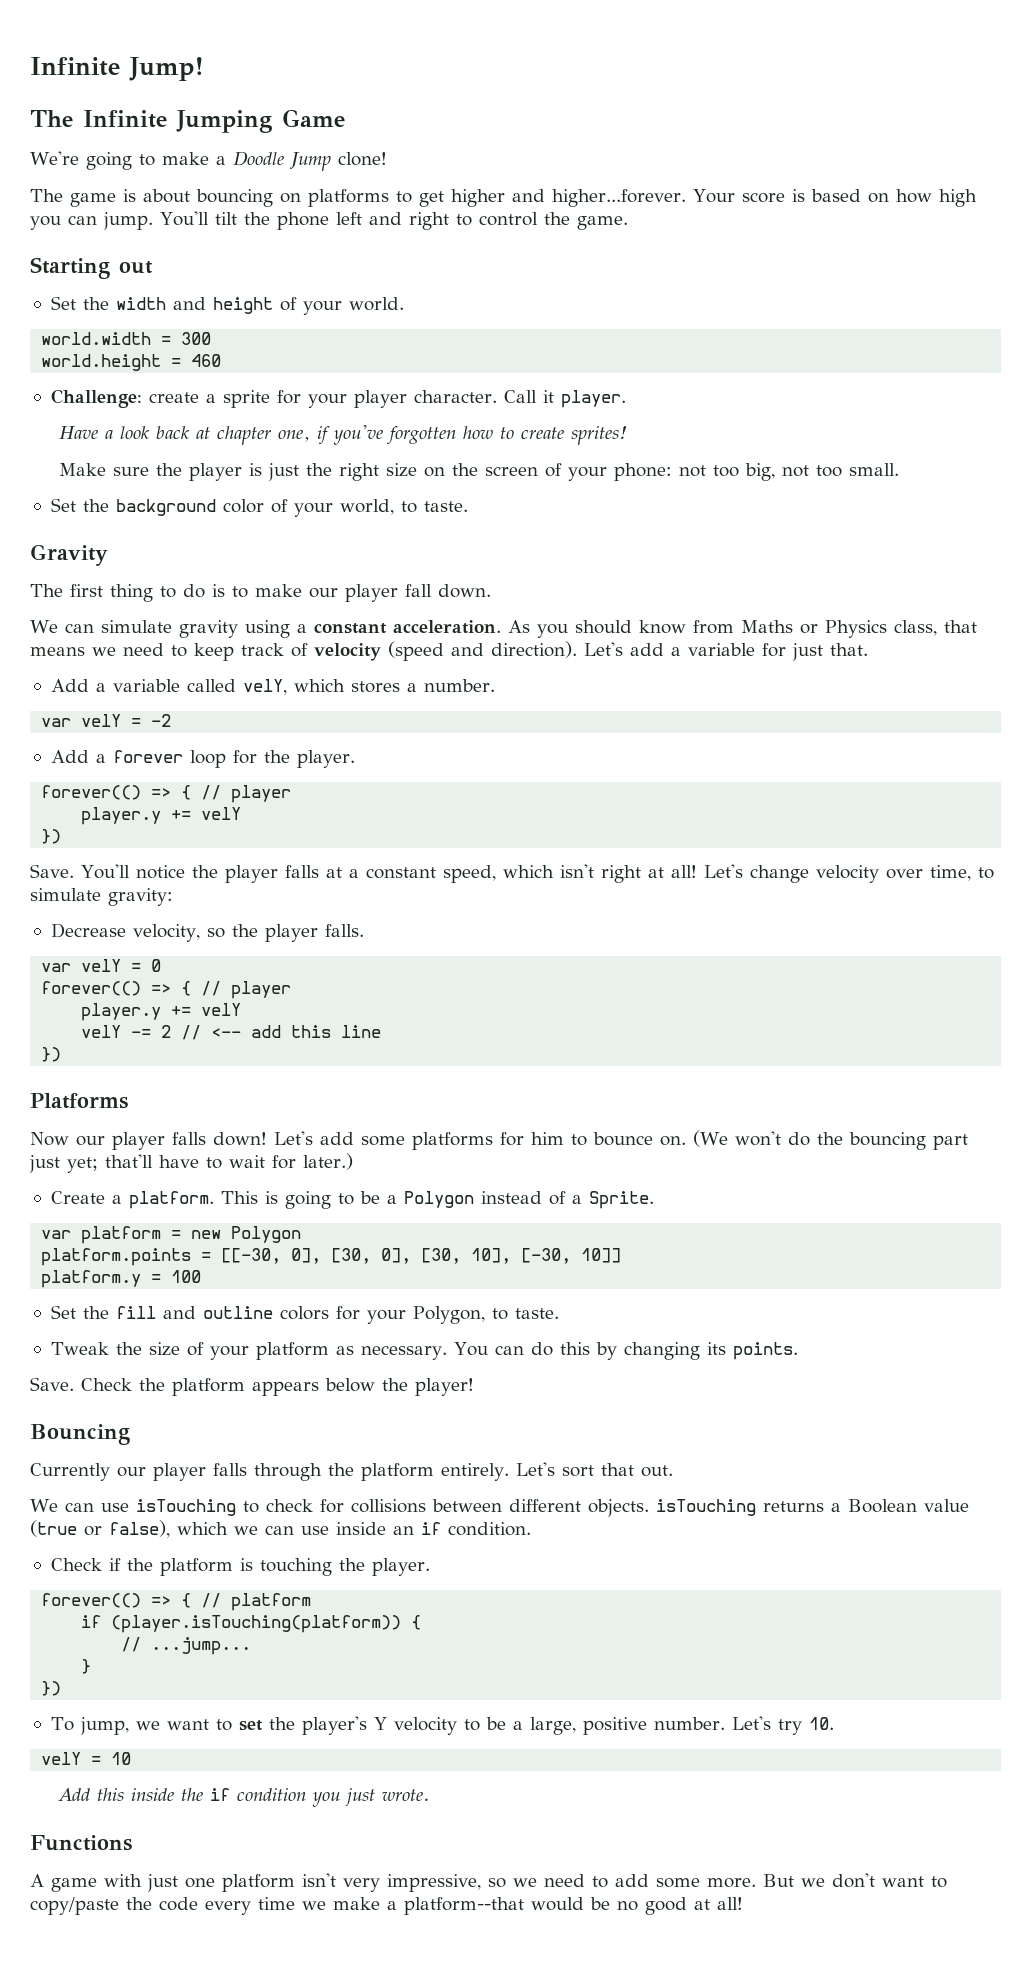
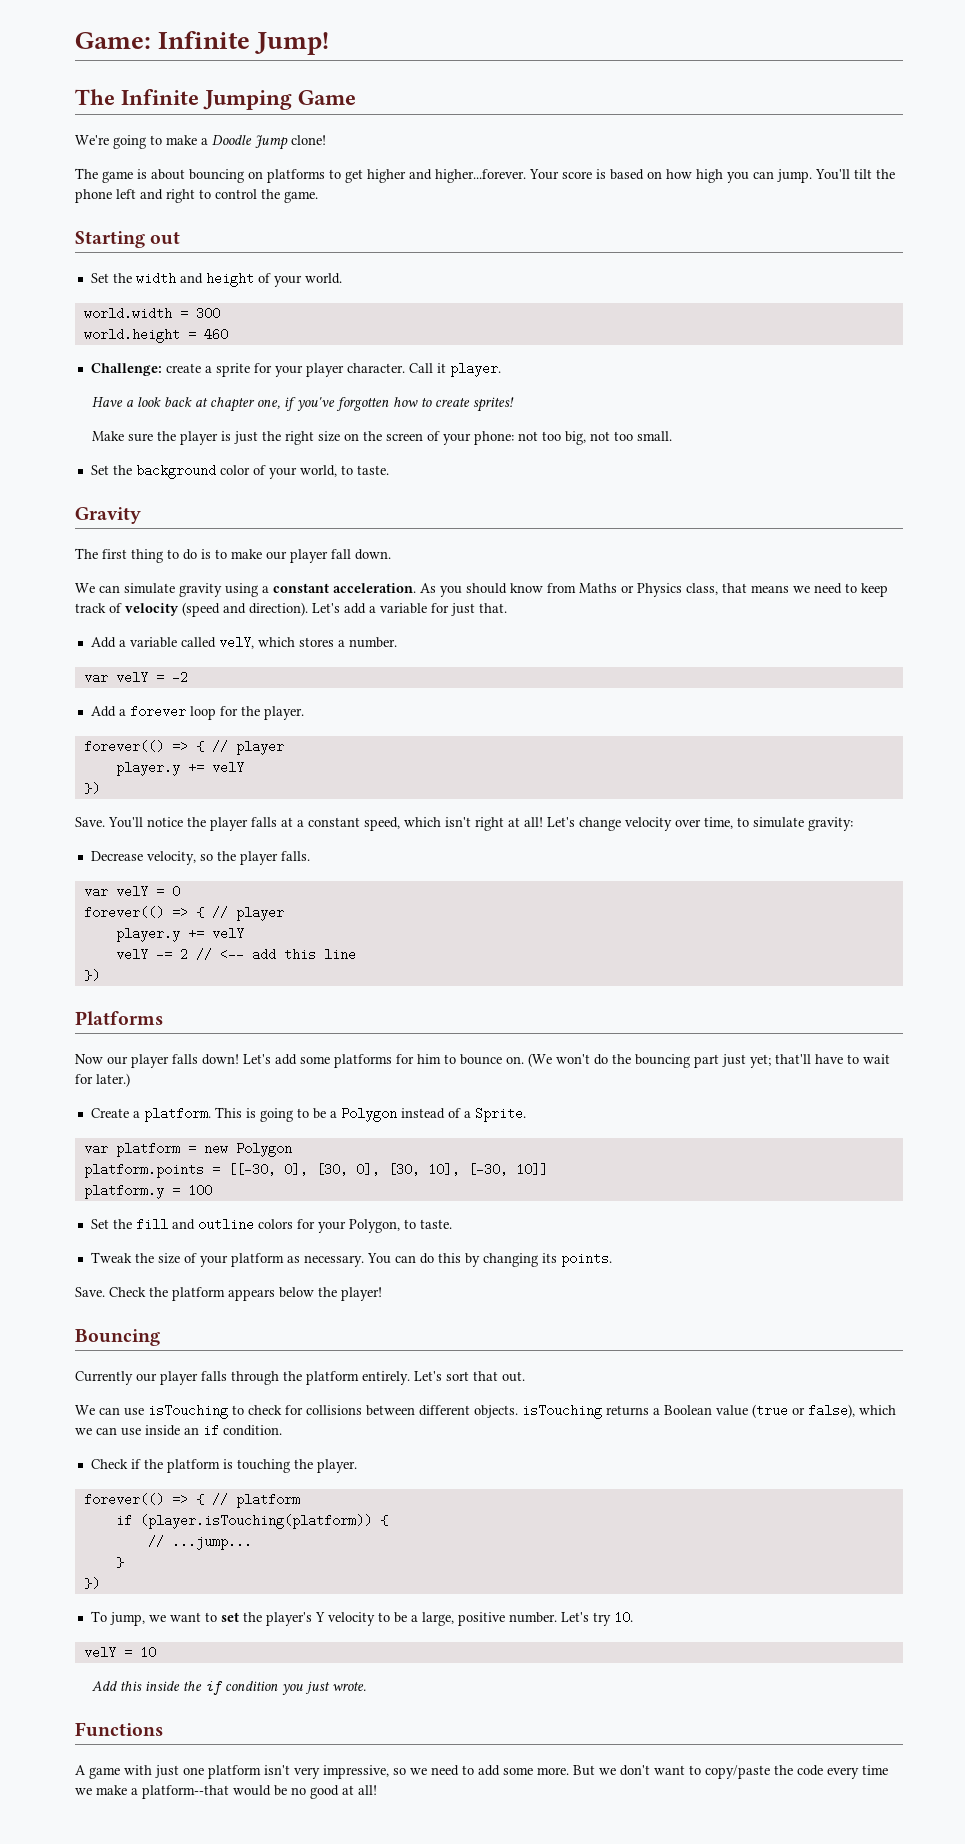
(30, 66) none -> [75,32,151,49] Game:

